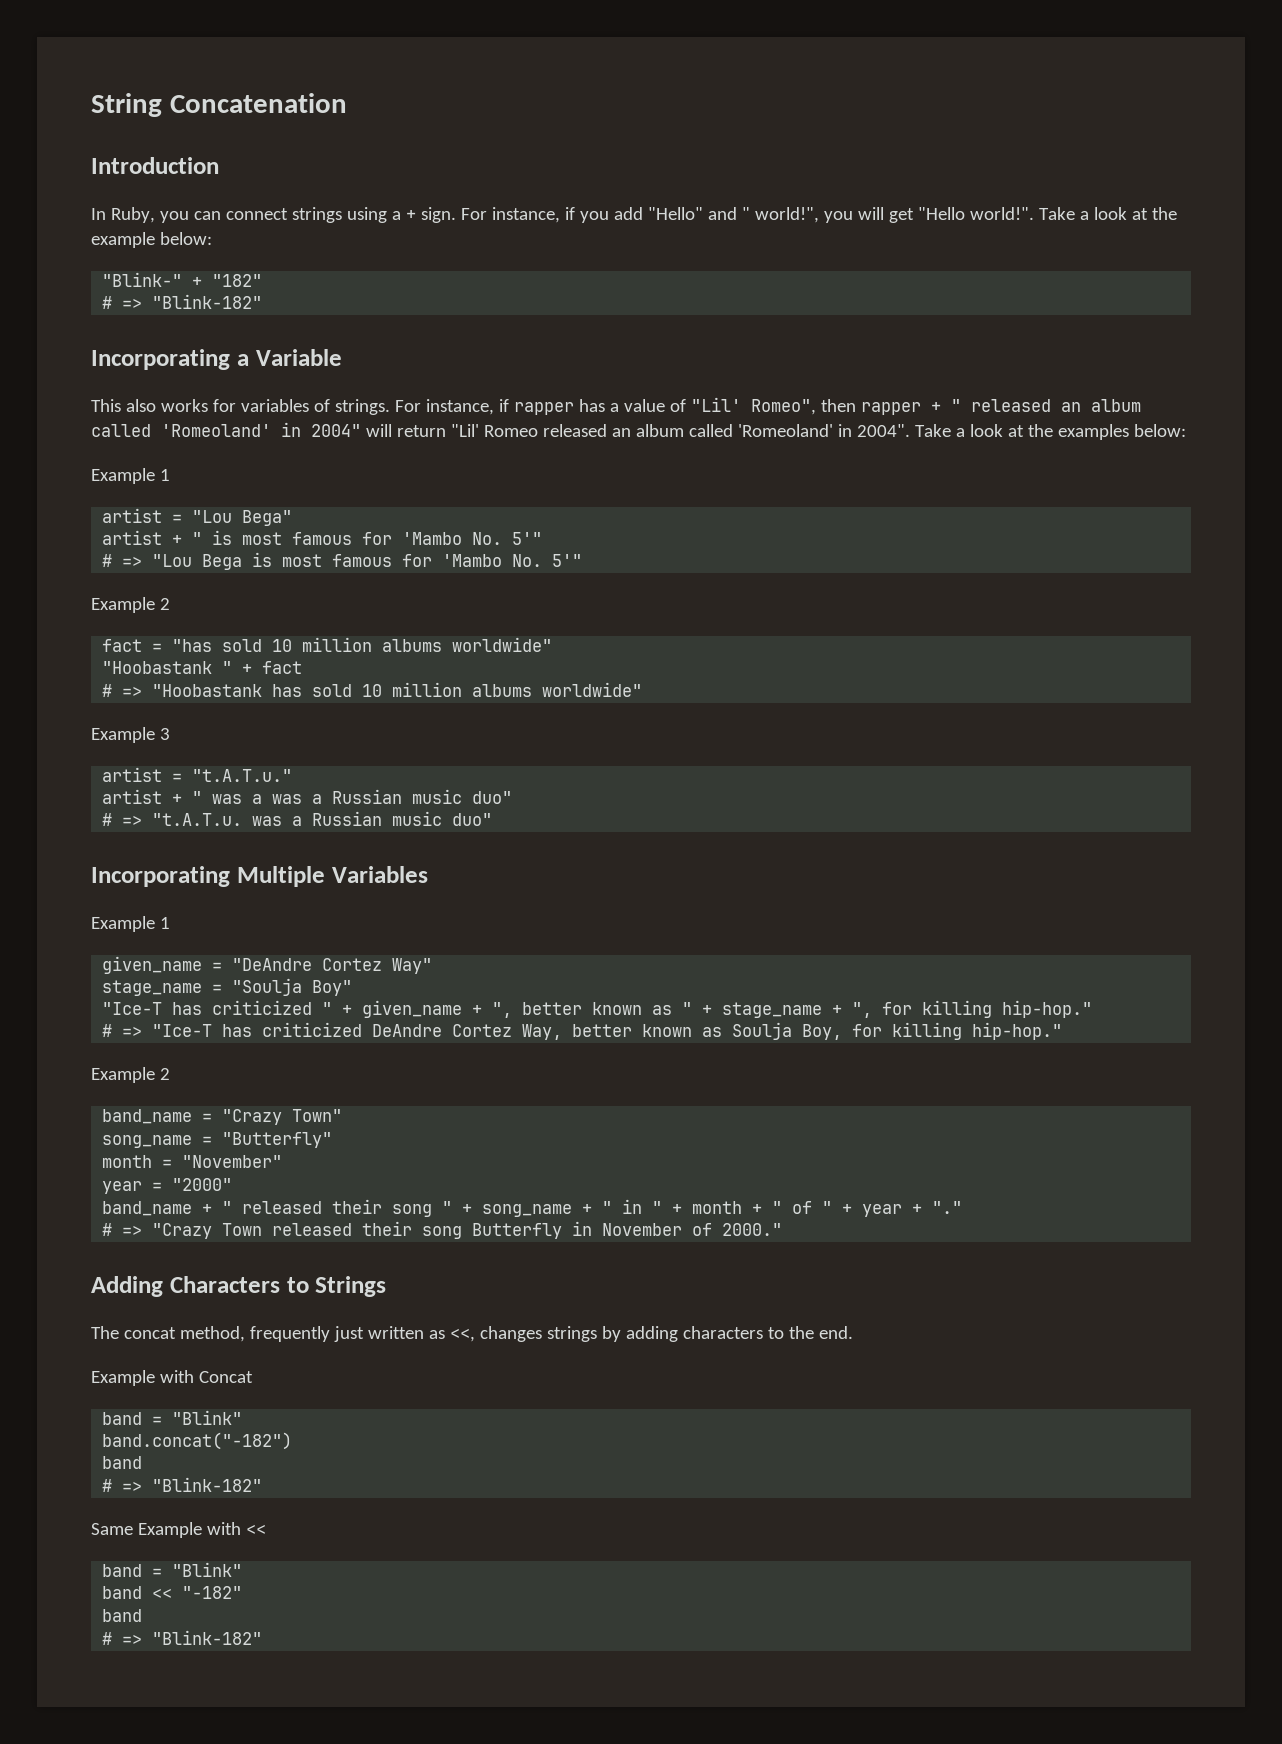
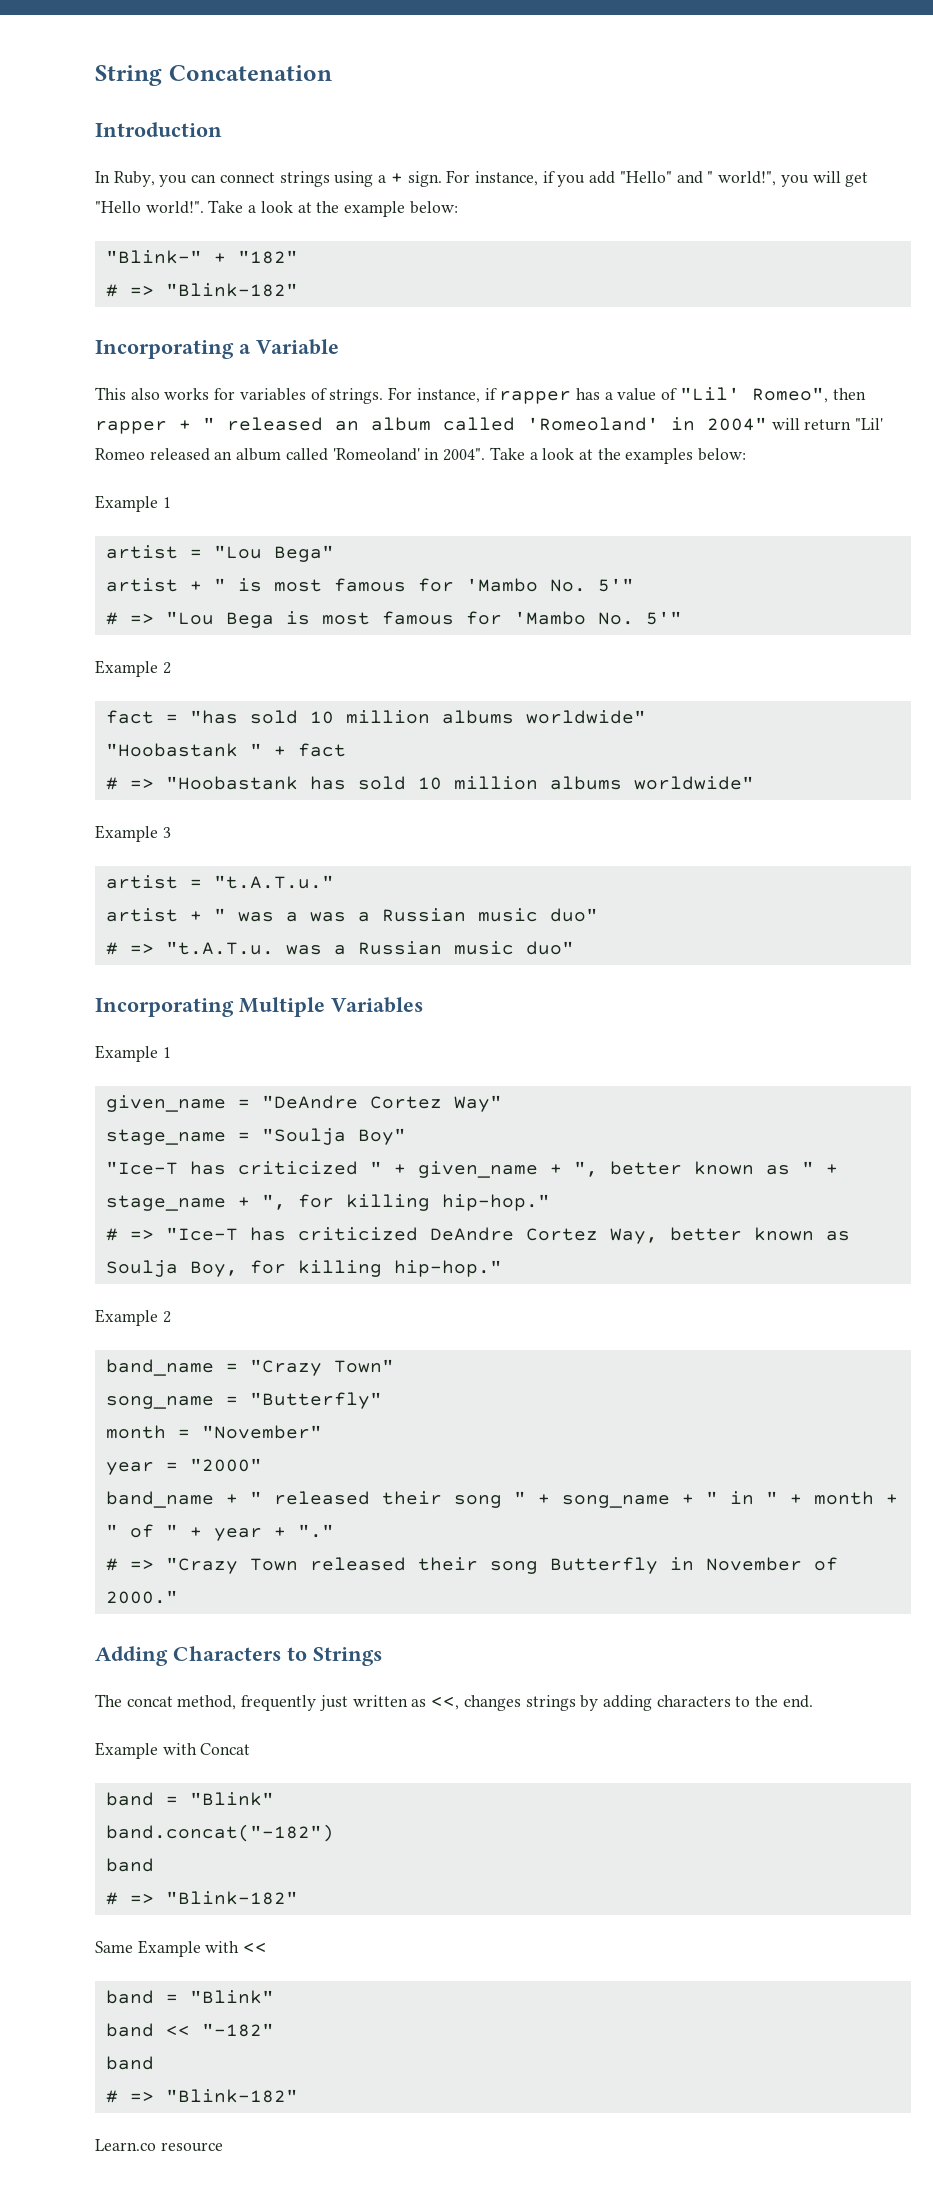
(263, 1637) none -> [95,2139,223,2152] // Learn.co resource

